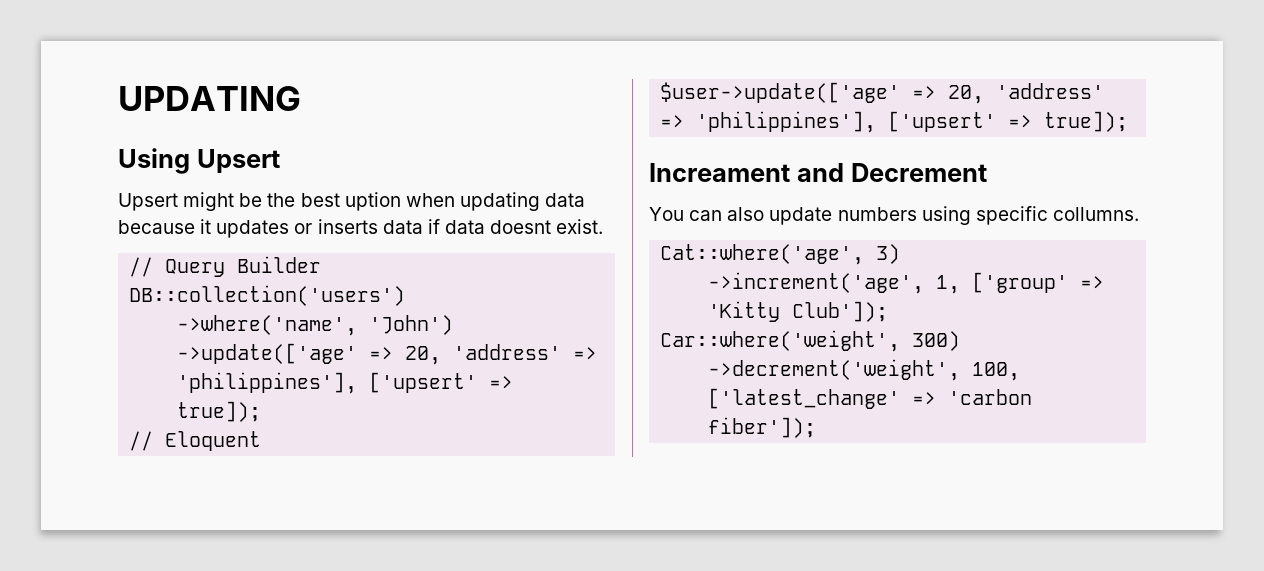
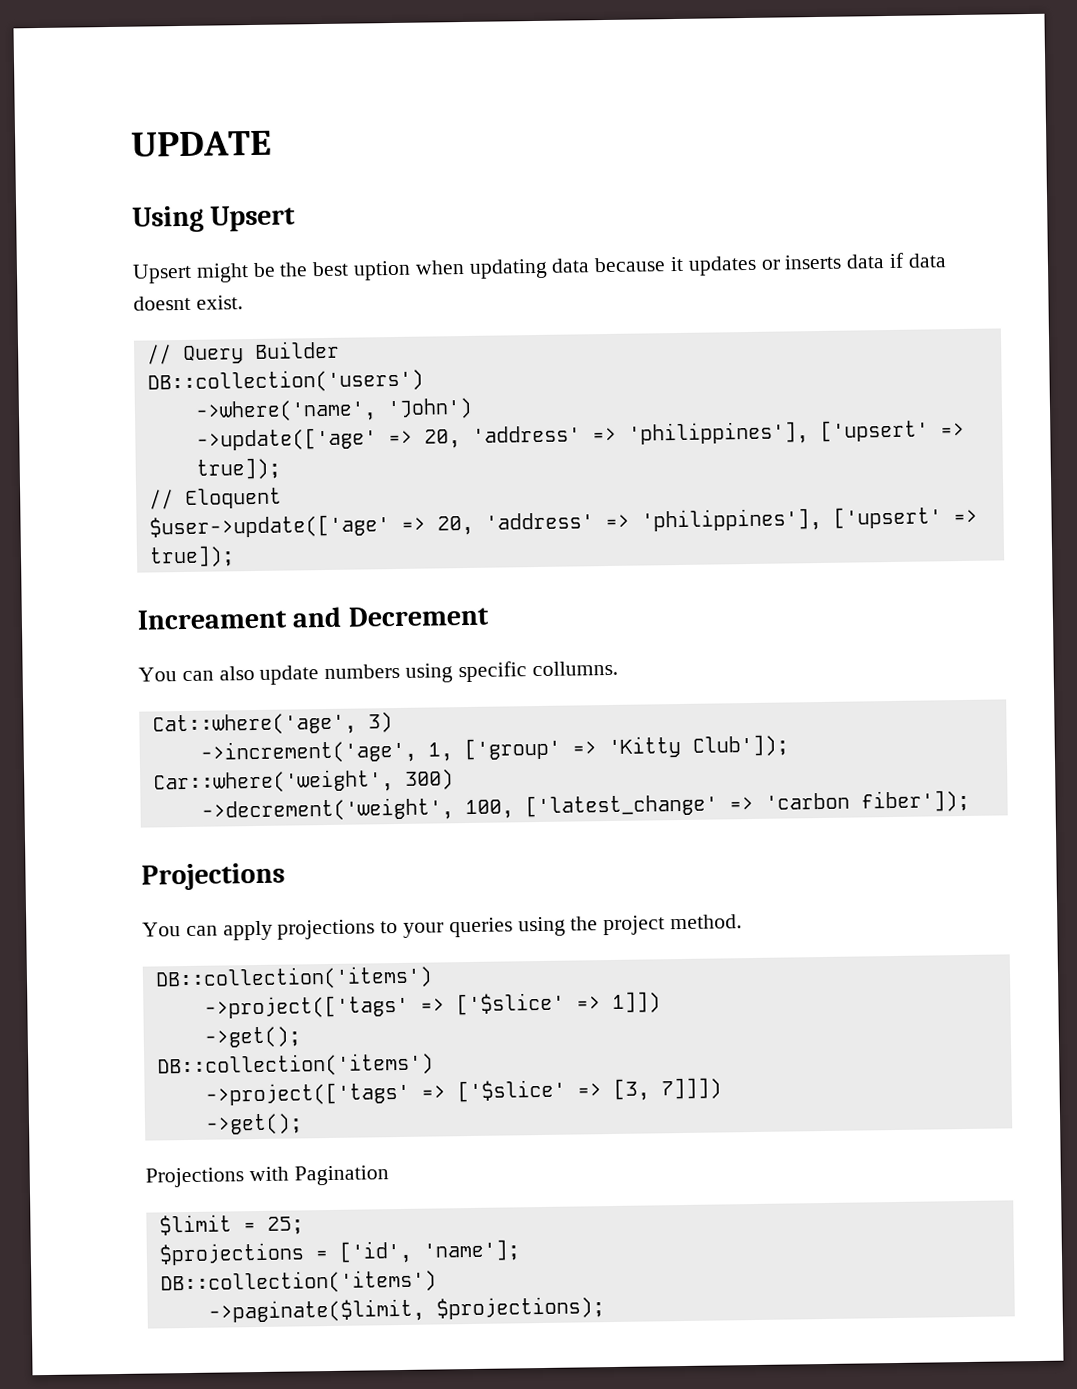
[118,86,301,111] UPDATING -> [131,130,272,157] UPDATE
(817, 427) none -> [141,862,285,891] [142,914,743,941] [154,965,433,991] [203,991,661,1019] [203,1026,301,1048] [156,1052,434,1078] [204,1077,722,1106] [204,1113,303,1135] [145,1165,389,1188] [158,1214,304,1236] [158,1239,520,1266] [159,1269,437,1295] [207,1296,605,1324] // Projections // You can apply projections to your queries using the project method. // DB::collection('items') // ->project(['tags' => ['$slice' => 1]]) // ->get(); // DB::collection('items') // ->project(['tags' => ['$slice' => [3, 7]]]) // ->get(); // Projections with Pagination // $limit = 25; // $projections = ['id', 'name']; // DB::collection('items') // ->paginate($limit, $projections);

